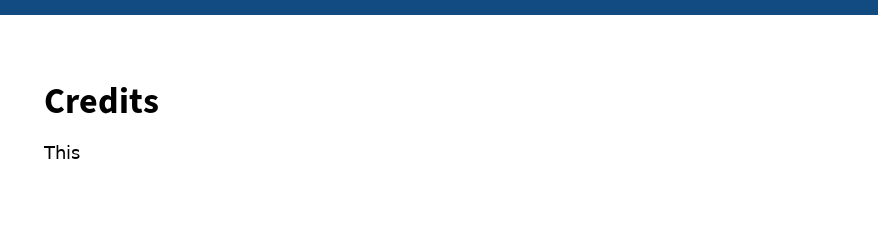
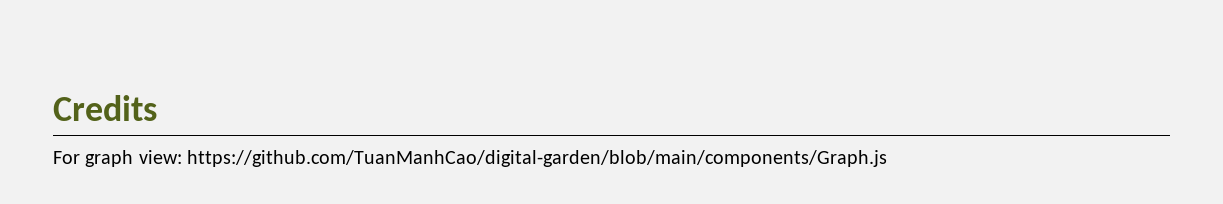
[43,145,80,159] This -> [53,150,888,167] For graph view: https://github.com/TuanManhCao/digital-garden/blob/main/components/Graph.js

